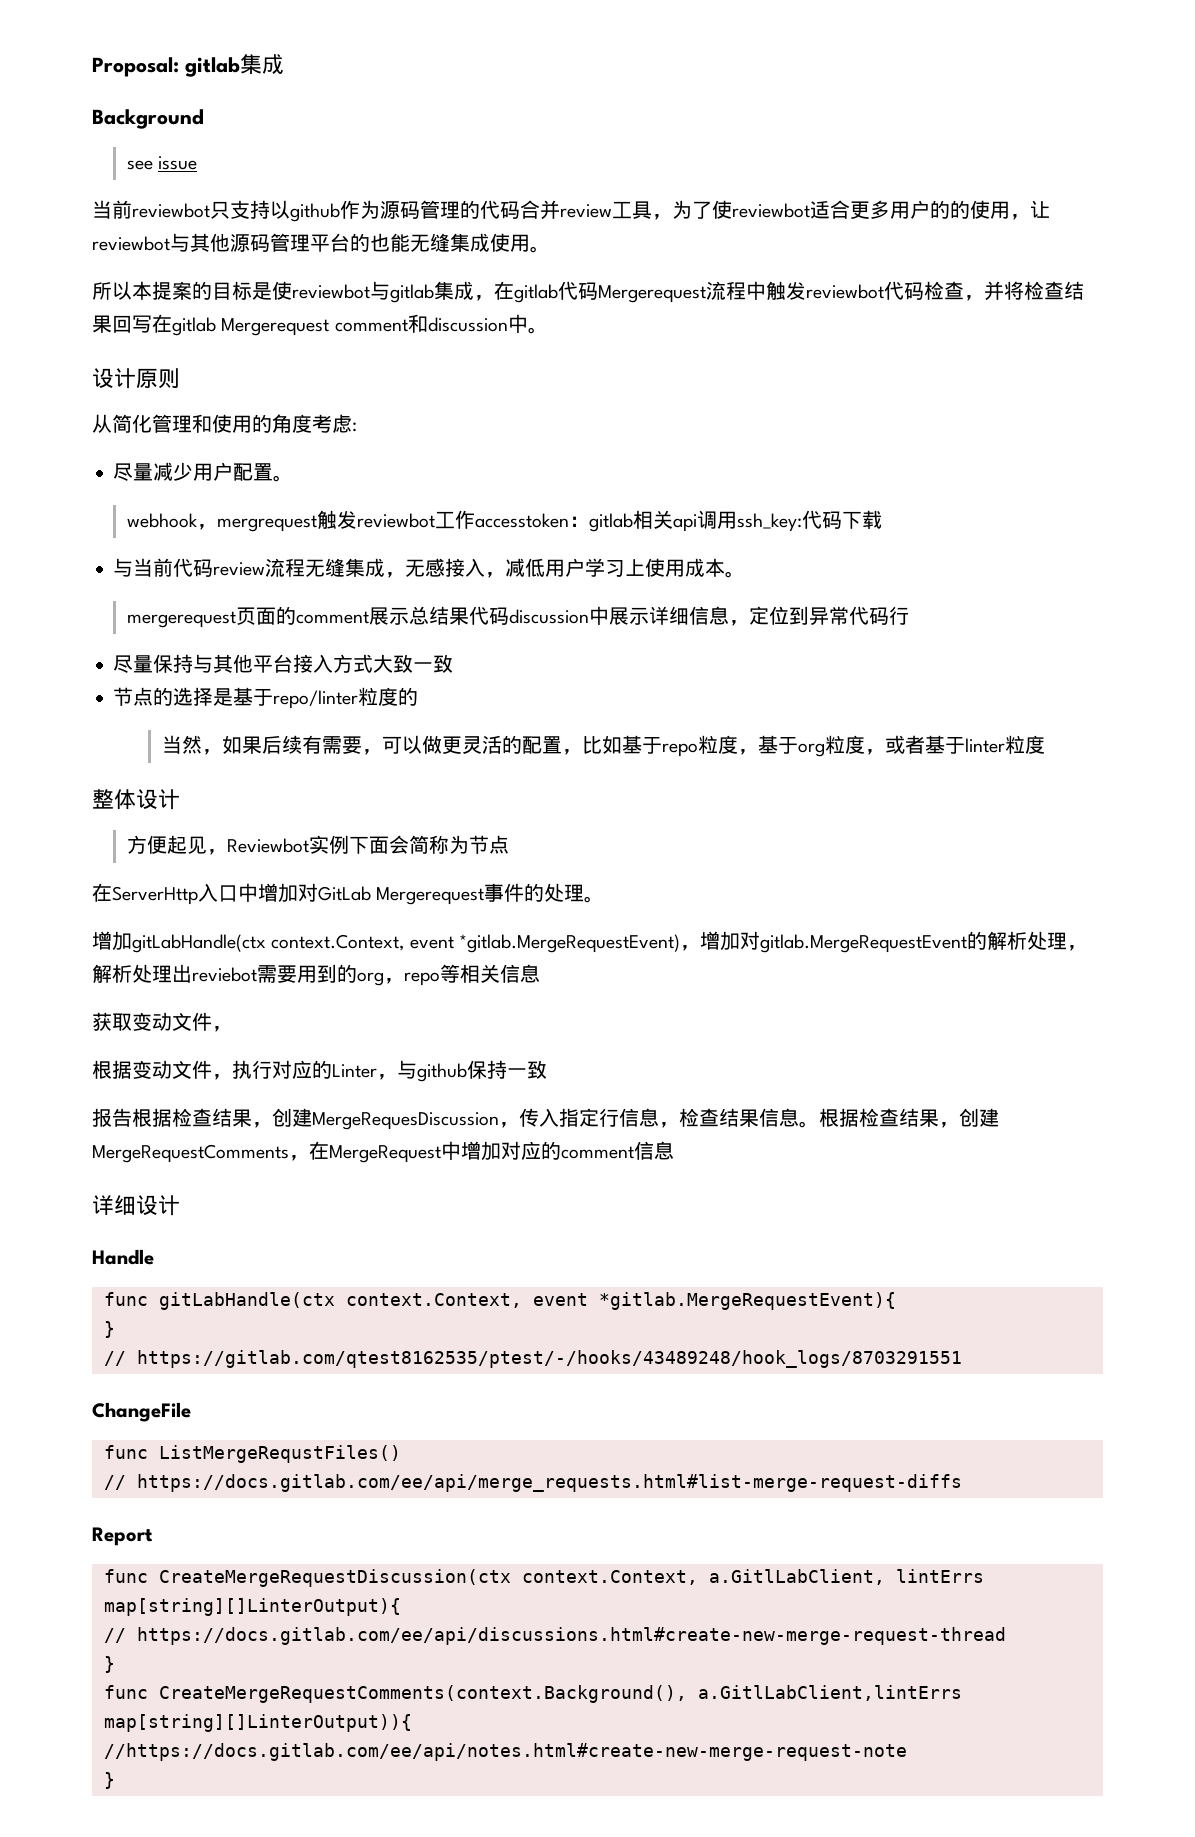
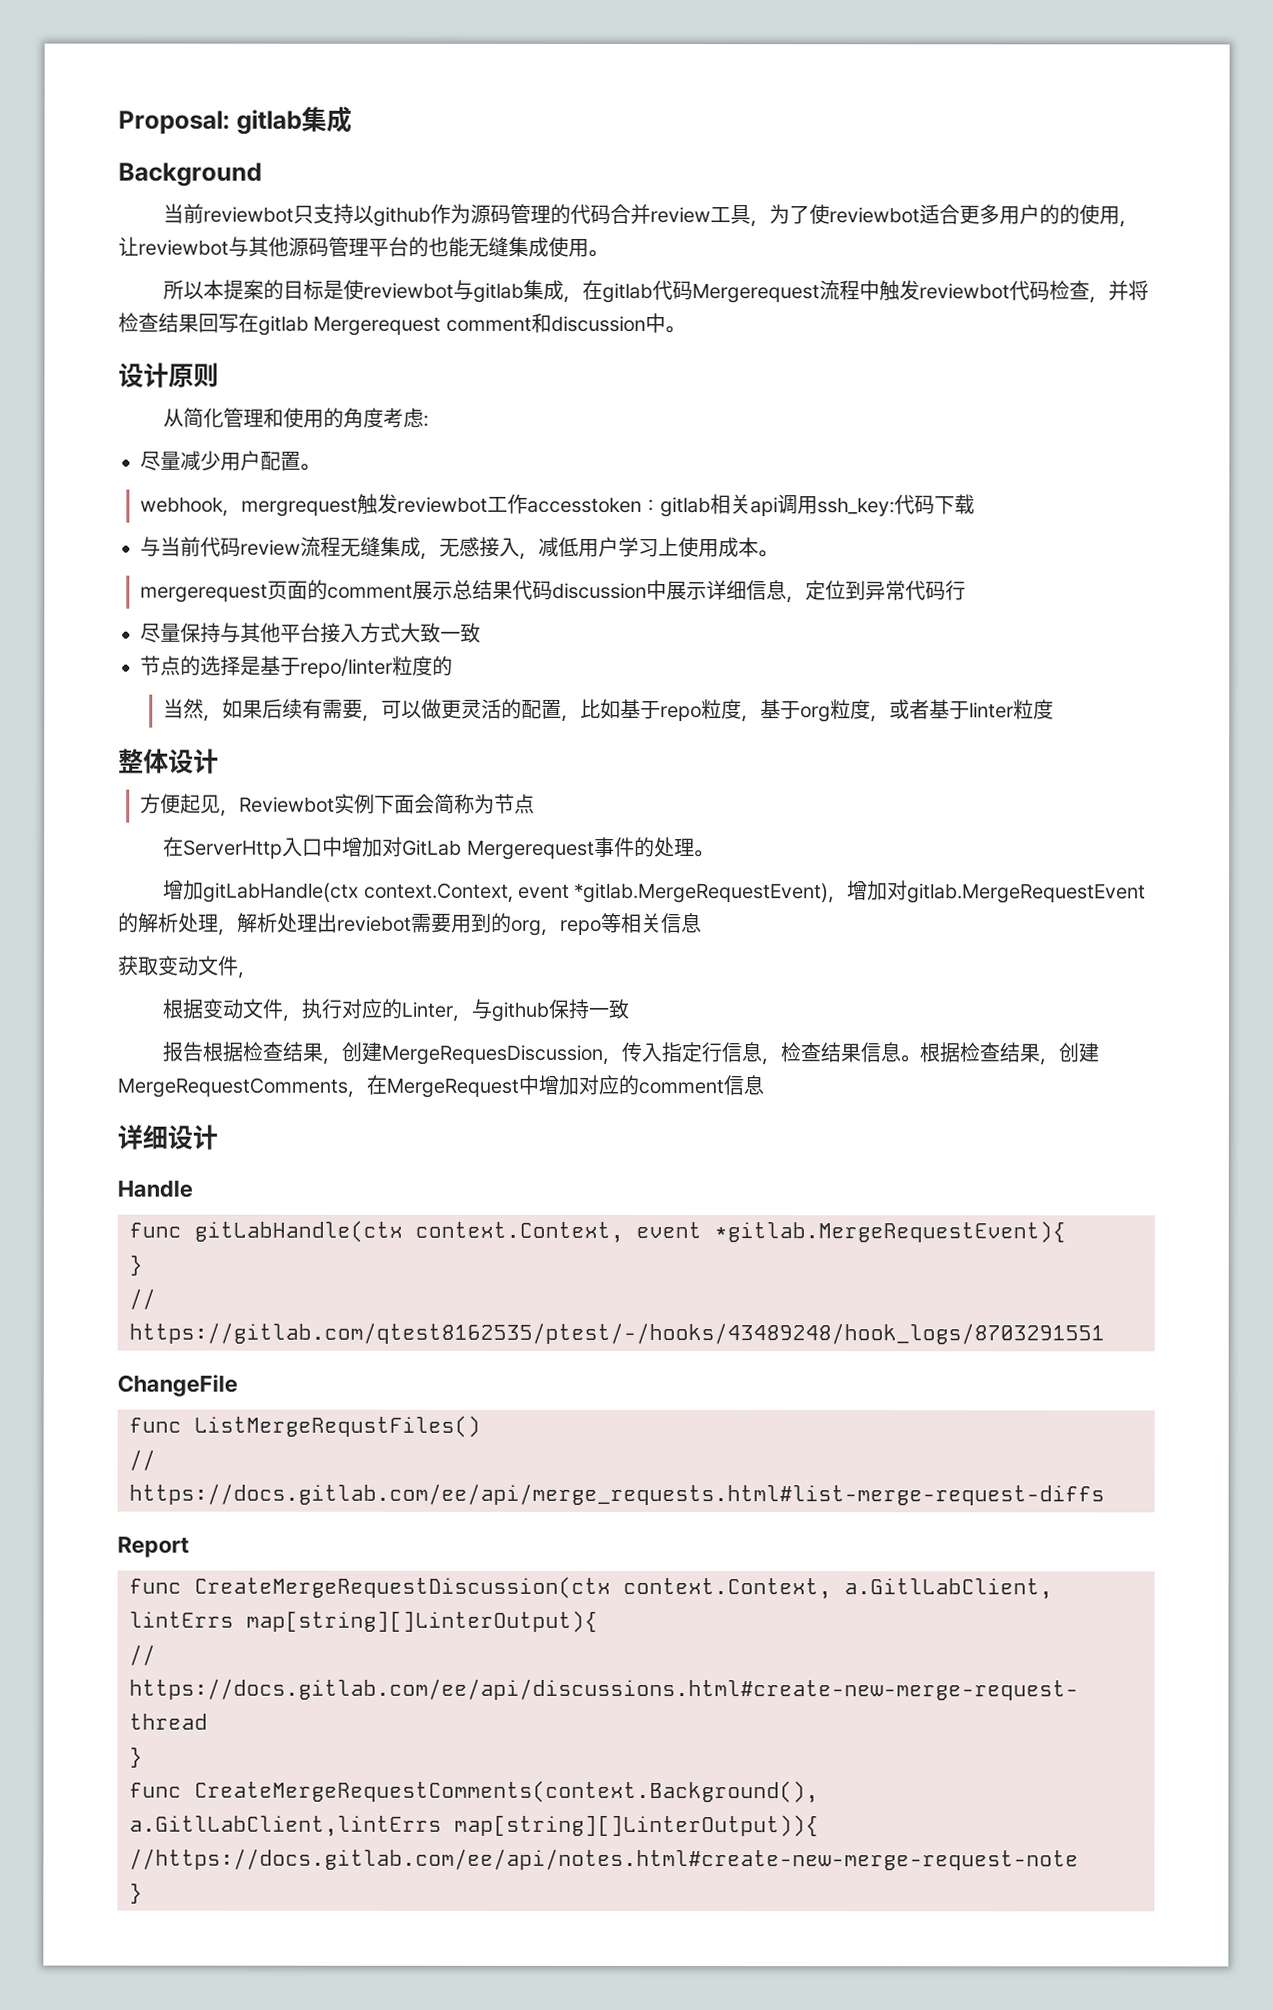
[126,156,198,170] // see issue -> (262, 174) none

